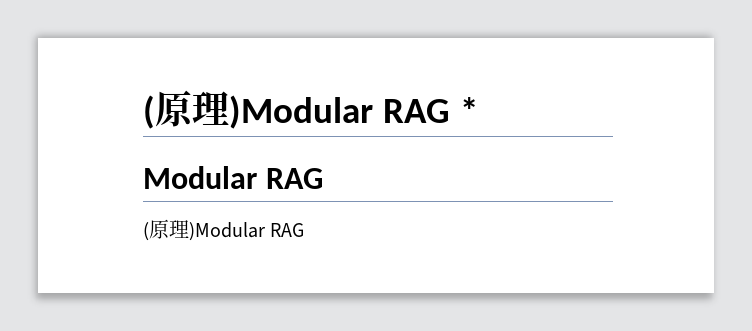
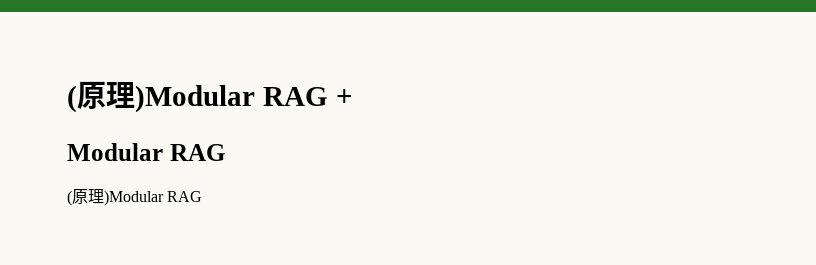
[143,90,478,129] (原理)Modular RAG * -> [67,81,353,113] (原理)Modular RAG +

